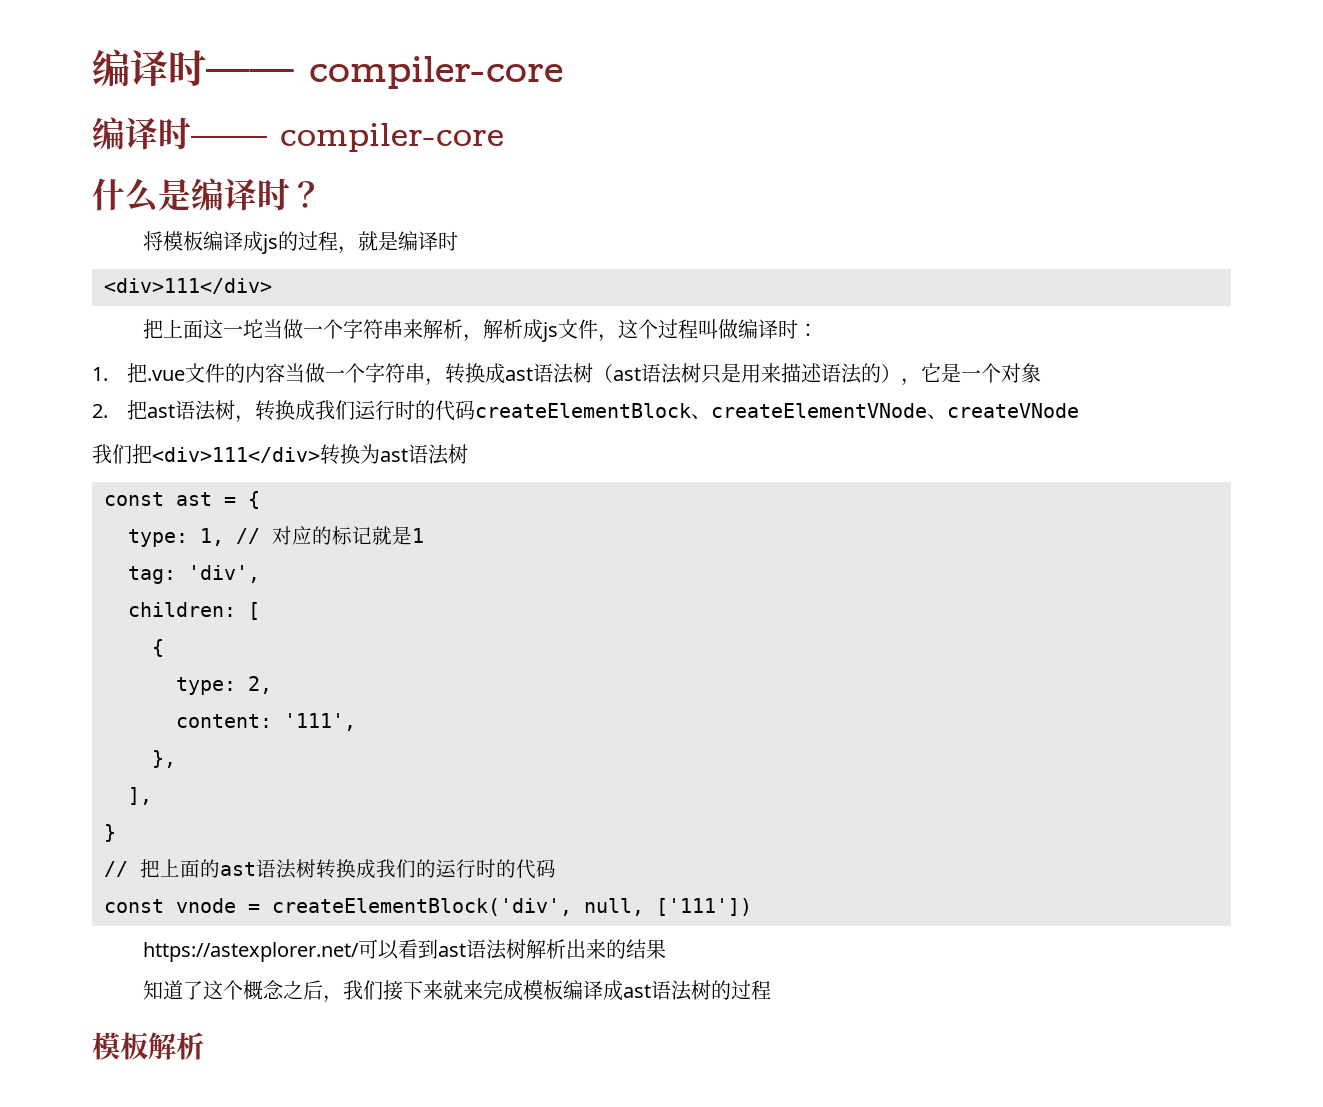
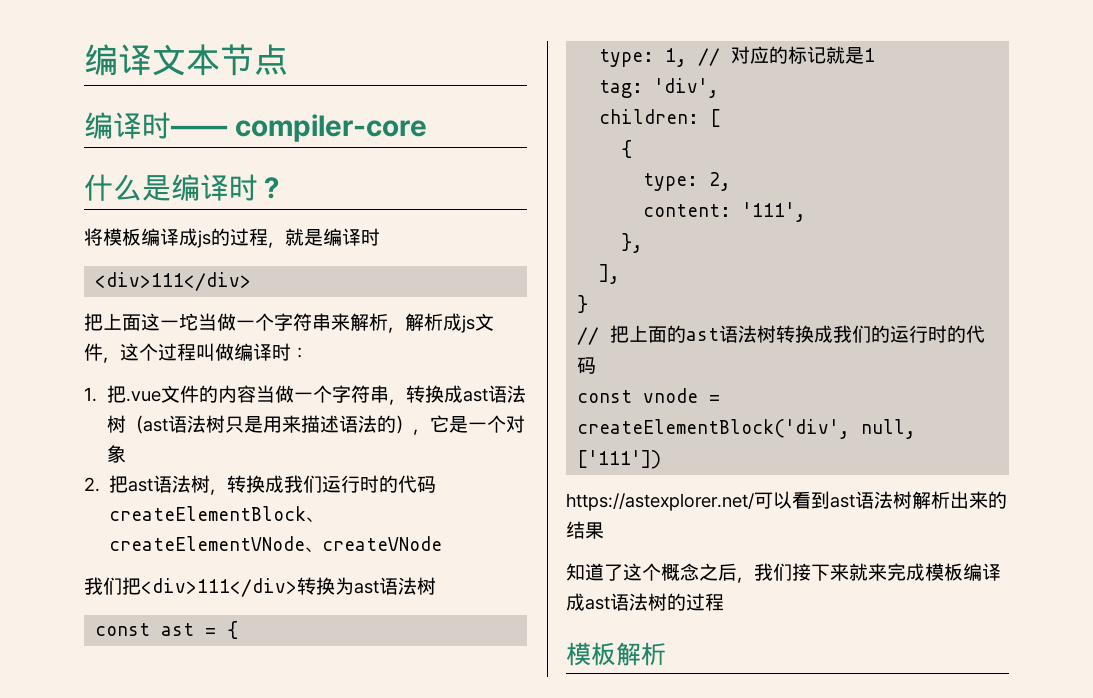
[92,49,563,89] 编译时—— compiler-core -> [84,44,288,76] 编译文本节点

